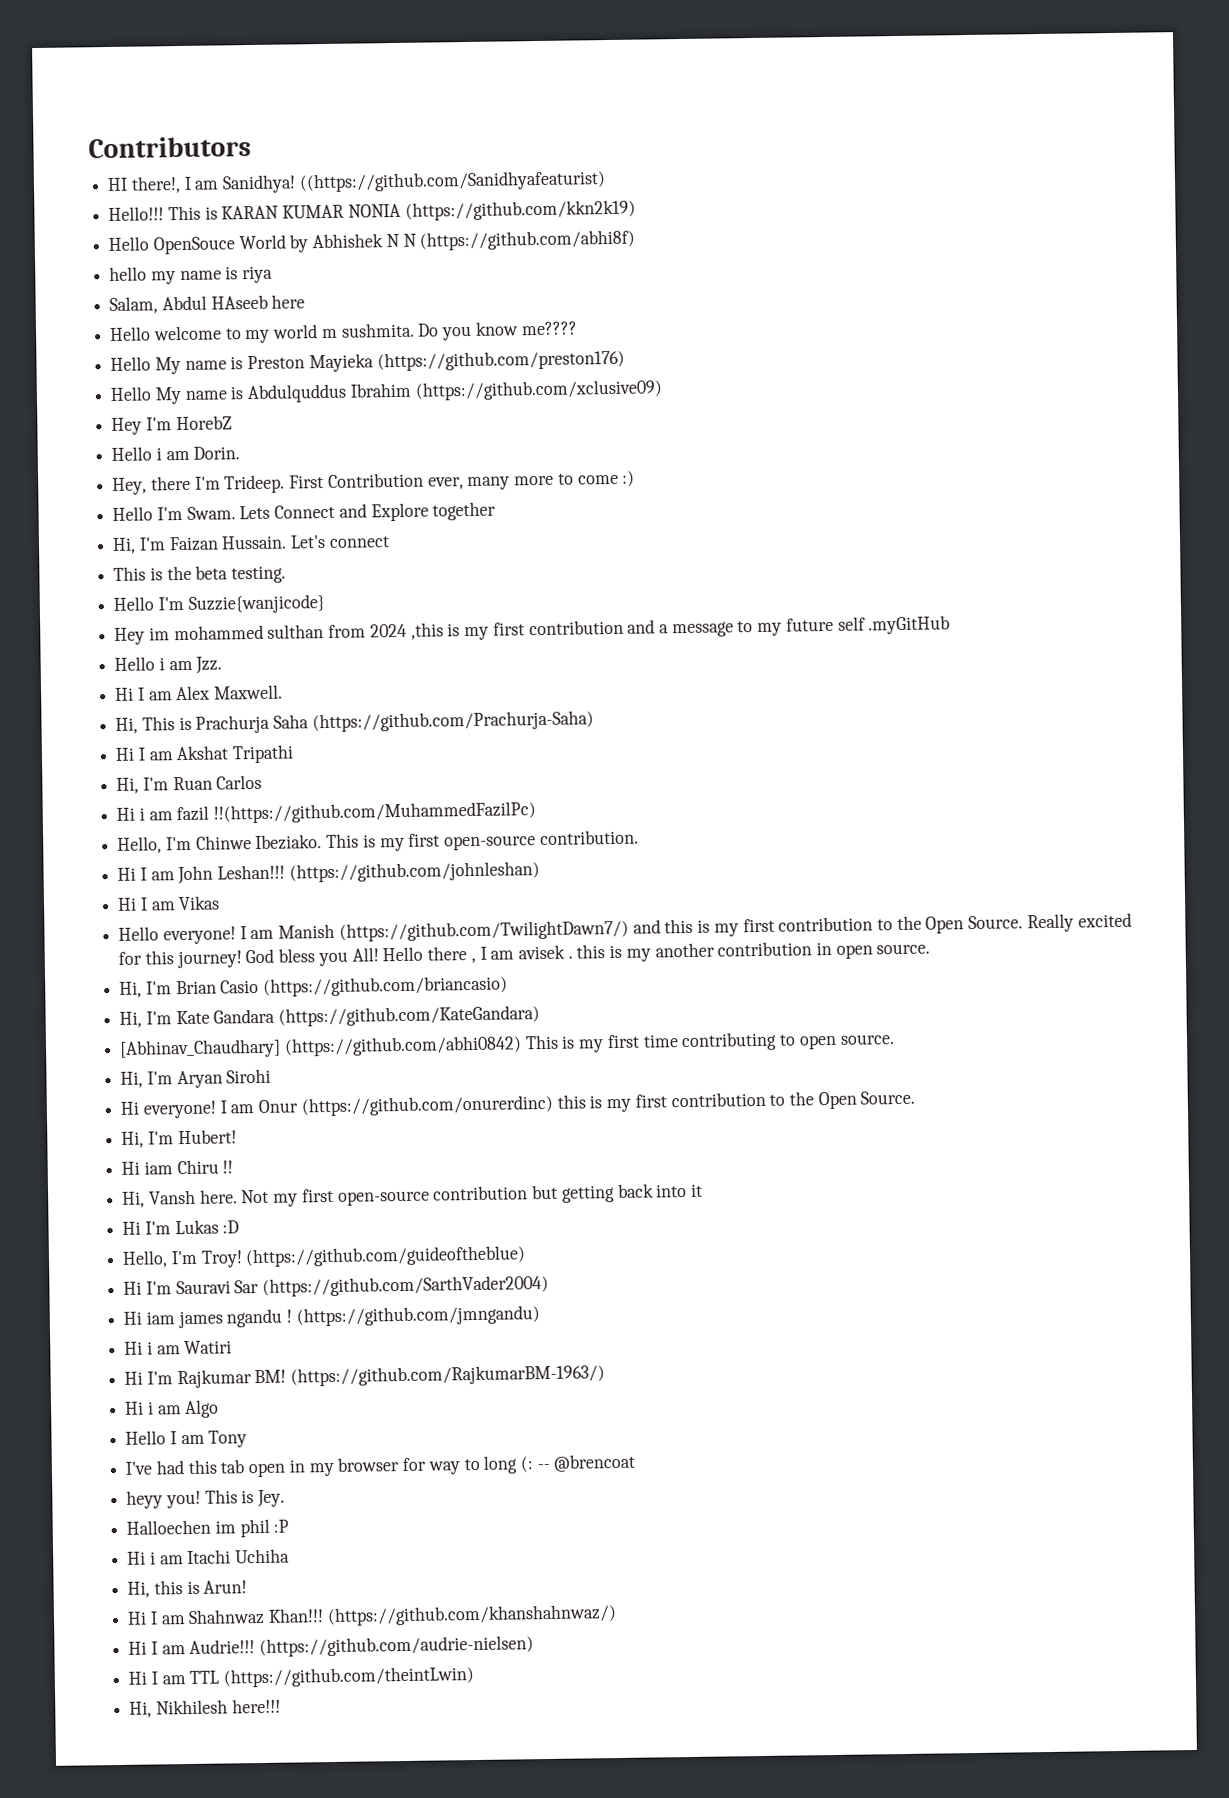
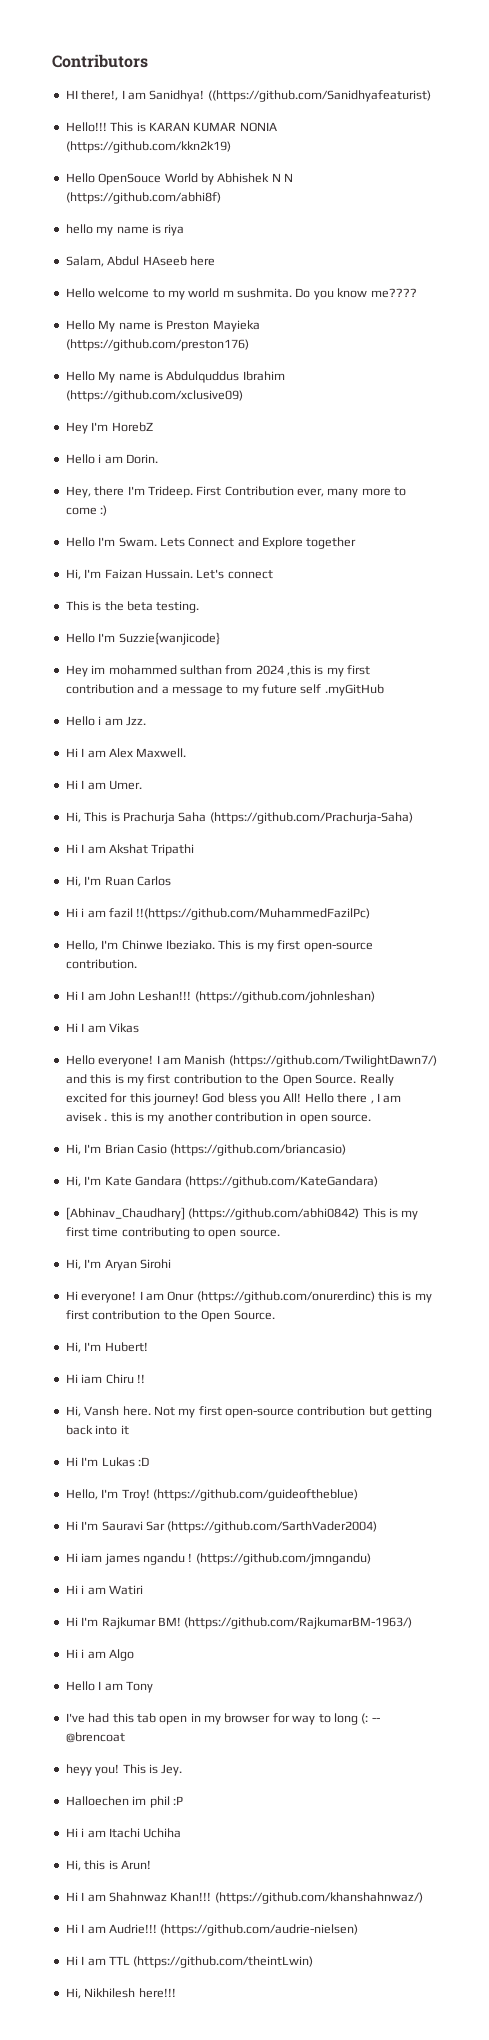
(284, 692) none -> [65,780,142,790] // Hi I am Umer.

